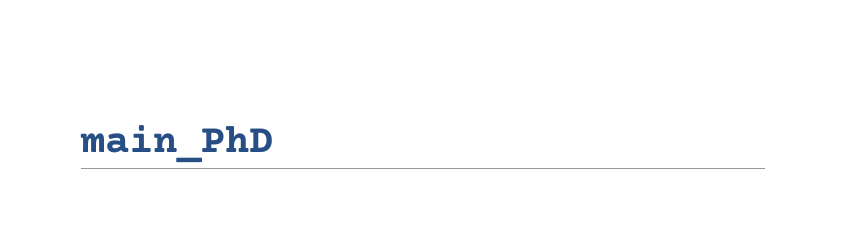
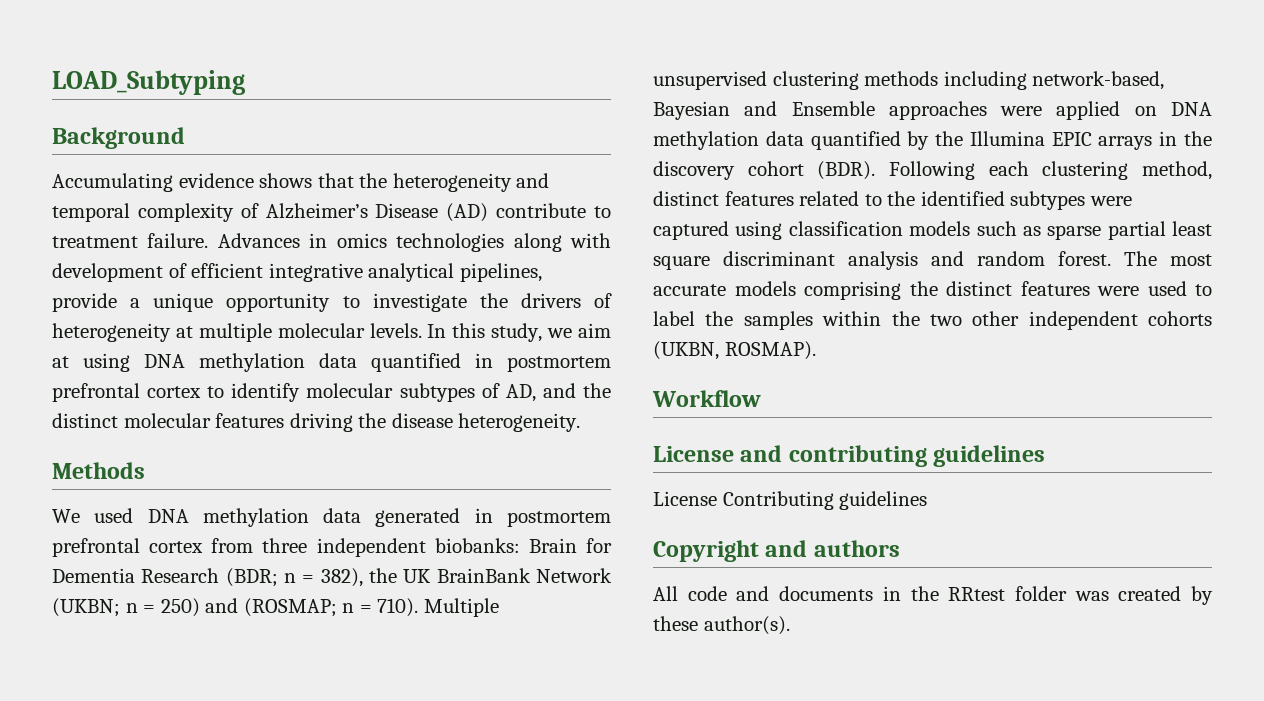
[80,125,273,163] main_PhD -> [52,70,245,95] [52,127,185,149] [52,173,550,192] [52,203,611,222] [52,233,611,252] [52,263,542,282] [52,293,612,312] [52,323,612,342] [52,353,611,372] [52,383,612,402] [52,413,581,432] [52,462,145,479] [52,508,611,527] [52,538,612,557] [52,568,612,587] [52,598,499,617] [653,71,1165,90] [653,101,1212,120] [653,131,1212,150] [653,161,1212,180] [653,191,1132,210] [653,221,1212,240] [653,251,1212,270] [653,281,1212,300] [653,311,1212,330] [653,341,816,360] [652,390,761,407] [653,445,1046,467] [653,491,928,510] [653,540,900,562] [653,586,1213,605] [653,616,790,635] LOAD_Subtyping // Background // Accumulating evidence shows that the heterogeneity and temporal complexity of Alzheimer’s Disease (AD) contribute to treatment failure. Advances in omics technologies along with development of efficient integrative analytical pipelines, provide a unique opportunity to investigate the drivers of heterogeneity at multiple molecular levels. In this study, we aim at using DNA methylation data quantified in postmortem prefrontal cortex to identify molecular subtypes of AD, and the distinct molecular features driving the disease heterogeneity. // Methods // We used DNA methylation data generated in postmortem prefrontal cortex from three independent biobanks: Brain for Dementia Research (BDR; n = 382), the UK BrainBank Network (UKBN; n = 250) and (ROSMAP; n = 710). Multiple unsupervised clustering methods including network-based, Bayesian and Ensemble approaches were applied on DNA methylation data quantified by the Illumina EPIC arrays in the discovery cohort (BDR). Following each clustering method, distinct features related to the identified subtypes were captured using classification models such as sparse partial least square discriminant analysis and random forest. The most accurate models comprising the distinct features were used to label the samples within the two other independent cohorts (UKBN, ROSMAP). // Workflow // License and contributing guidelines // License Contributing guidelines // Copyright and authors // All code and documents in the RRtest folder was created by these author(s).

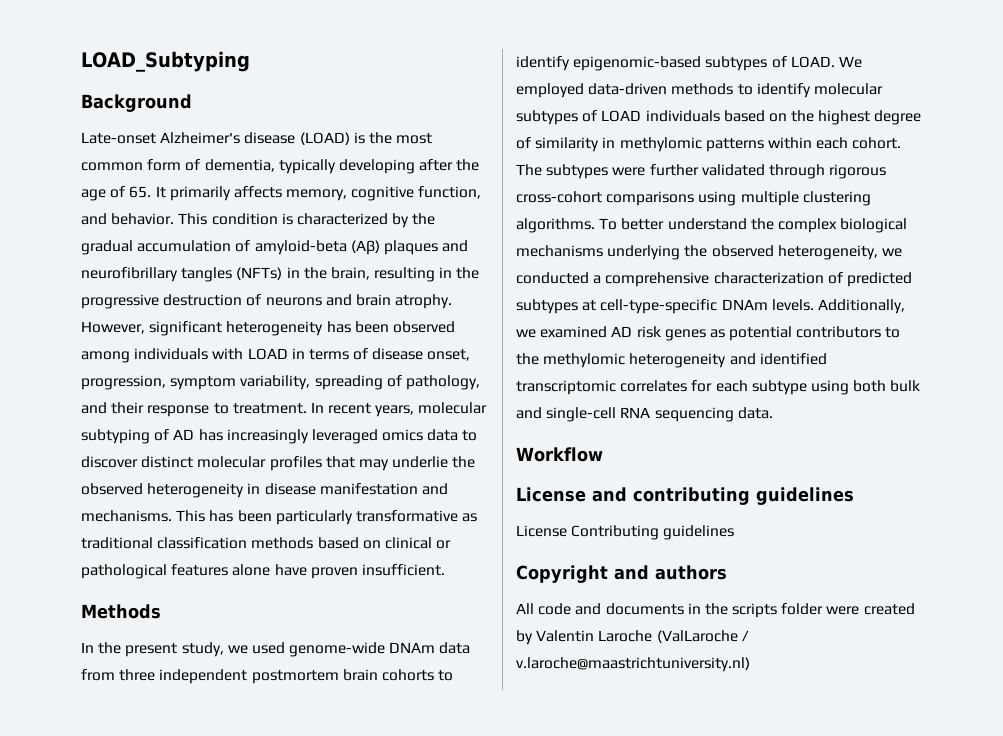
[52,173,550,192] [52,203,611,222] [52,233,611,252] [52,263,542,282] [52,293,612,312] [52,323,612,342] [52,353,611,372] [52,383,202,402] Accumulating evidence shows that the heterogeneity and temporal complexity of Alzheimer’s Disease (AD) contribute to treatment failure. Advances in omics technologies along with development of efficient integrative analytical pipelines, provide a unique opportunity to investigate the drivers of heterogeneity at multiple molecular levels. In this study, we aim at using DNA methylation data quantified in postmortem prefrontal cortex -> [81,132,433,145] [81,159,480,174] [81,186,482,201] [81,213,436,228] [81,240,469,255] [81,267,480,282] [81,294,453,309] [81,321,455,336] [81,348,471,363] [81,375,480,390] [81,402,488,417] [81,429,478,444] [81,456,476,471] [81,483,448,498] [81,510,478,525] [81,537,452,549] [81,564,445,579] [81,604,161,619] [81,642,471,657] [81,669,454,684] [516,56,862,71] [516,83,734,98] Late-onset Alzheimer's disease (LOAD) is the most common form of dementia, typically developing after the age of 65. It primarily affects memory, cognitive function, and behavior. This condition is characterized by the gradual accumulation of amyloid-beta (Aβ) plaques and neurofibrillary tangles (NFTs) in the brain, resulting in the progressive destruction of neurons and brain atrophy. However, significant heterogeneity has been observed among individuals with LOAD in terms of disease onset, progression, symptom variability, spreading of pathology, and their response to treatment. In recent years, molecular subtyping of AD has increasingly leveraged omics data to discover distinct molecular profiles that may underlie the observed heterogeneity in disease manifestation and mechanisms. This has been particularly transformative as traditional classification methods based on clinical or pathological features alone have proven insufficient. // Methods // In the present study, we used genome-wide DNAm data from three independent postmortem brain cohorts to identify epigenomic-based subtypes of LOAD. We employed data-driven methods
[505,383,612,402] [52,413,581,432] [52,462,145,479] [52,508,611,527] [52,538,612,557] [52,568,612,587] [52,598,499,617] [653,71,1165,90] [653,101,1212,120] [653,131,1212,150] [653,161,1212,180] [653,191,1132,210] [653,221,1212,240] [653,251,1212,270] [653,281,1212,300] [653,311,1212,330] [653,341,816,360] AD, and the distinct molecular features driving the disease heterogeneity. // Methods // We used DNA methylation data generated in postmortem prefrontal cortex from three independent biobanks: Brain for Dementia Research (BDR; n = 382), the UK BrainBank Network (UKBN; n = 250) and (ROSMAP; n = 710). Multiple unsupervised clustering methods including network-based, Bayesian and Ensemble approaches were applied on DNA methylation data quantified by the Illumina EPIC arrays in the discovery cohort (BDR). Following each clustering method, distinct features related to the identified subtypes were captured using classification models such as sparse partial least square discriminant analysis and random forest. The most accurate models comprising the distinct features were used to label the samples within the two other independent cohorts (UKBN, ROSMAP). -> [601,110,922,125] [516,137,902,152] [516,164,887,179] [516,191,871,206] [516,218,908,233] [516,245,902,260] [516,272,912,287] [516,299,905,314] [516,326,901,341] [516,353,827,368] [516,380,921,395] [516,407,773,422] LOAD individuals based on the highest degree of similarity in methylomic patterns within each cohort. The subtypes were further validated through rigorous cross-cohort comparisons using multiple clustering algorithms. To better understand the complex biological mechanisms underlying the observed heterogeneity, we conducted a comprehensive characterization of predicted subtypes at cell-type-specific DNAm levels. Additionally, we examined AD risk genes as potential contributors to the methylomic heterogeneity and identified transcriptomic correlates for each subtype using both bulk and single-cell RNA sequencing data.
[948,586,1213,605] [653,616,790,635] RRtest folder was created by these author(s). -> [732,603,915,618] [516,630,749,645] [516,657,750,672] scripts folder were created by Valentin Laroche (ValLaroche / v.laroche@maastrichtuniversity.nl)

